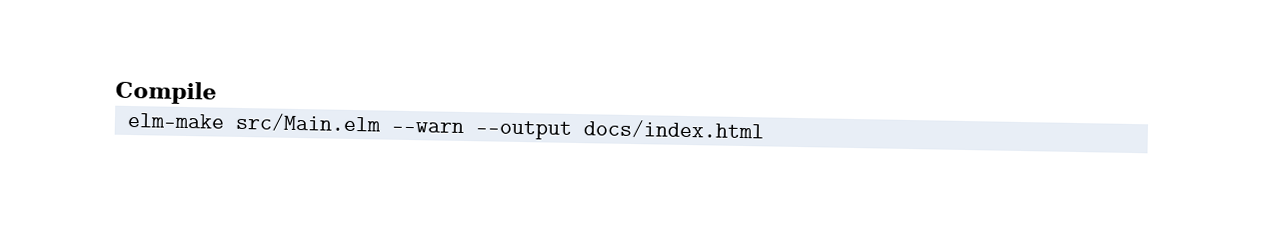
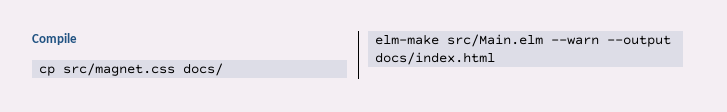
(217, 92) none -> [39,63,224,76] // cp src/magnet.css docs/

